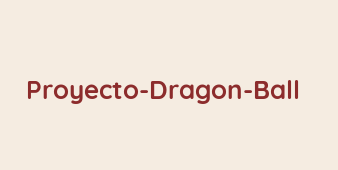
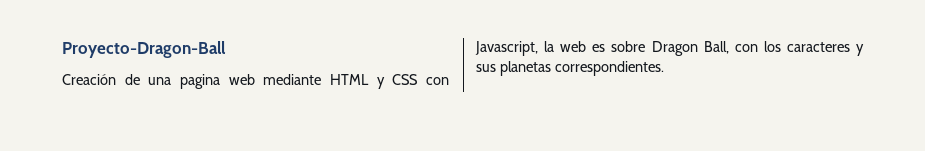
(300, 92) none -> [62,74,449,89] [475,41,864,56] [476,61,664,76] // Creación de una pagina web mediante HTML y CSS con Javascript, la web es sobre Dragon Ball, con los caracteres y sus planetas correspondientes.

